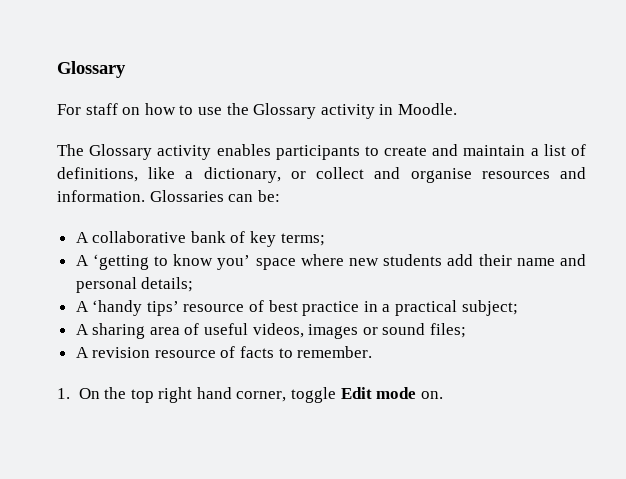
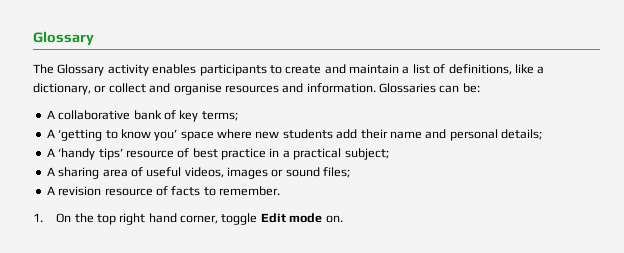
[57,61,126,78] [57,103,457,119] Glossary // For staff on how to use the Glossary activity in Moodle. -> [33,31,94,46] Glossary

